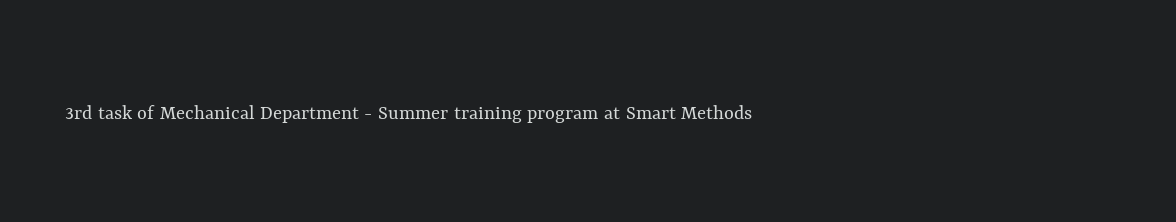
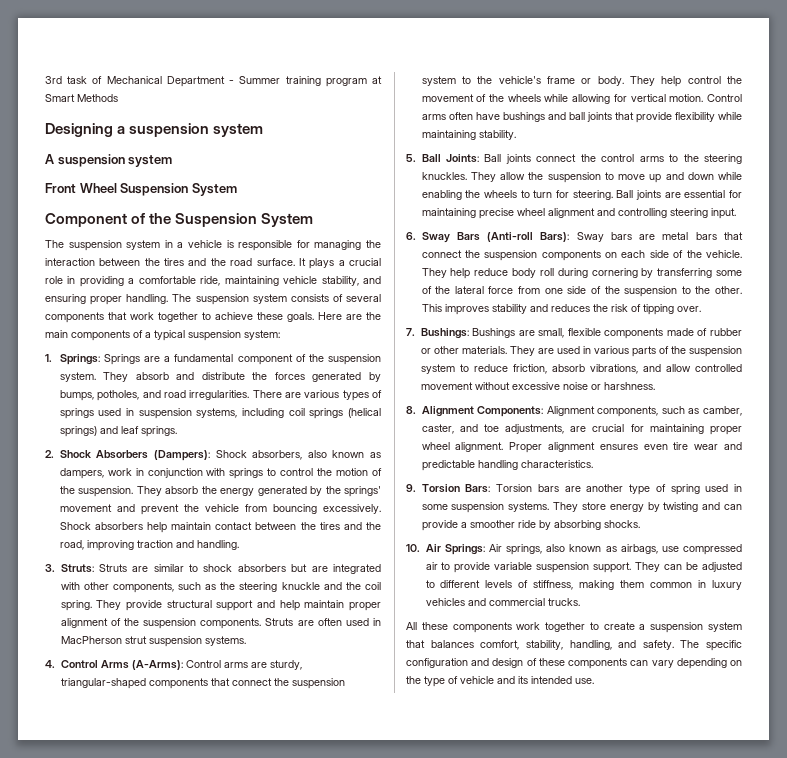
(753, 112) none -> [45,123,264,137] [45,154,173,167] [45,183,237,196] [45,213,314,227] [45,240,381,251] [45,258,382,269] [45,276,382,287] [45,294,381,305] [45,312,381,323] [45,330,280,341] [45,354,381,365] [59,372,381,382] [59,390,382,401] [59,408,381,419] [59,426,177,437] [45,450,381,461] [59,468,382,479] [59,486,382,497] [59,504,381,515] [59,522,381,533] [59,540,239,551] [45,564,381,574] [60,582,381,593] [60,600,381,611] [60,618,382,629] [60,636,246,647] [45,660,302,670] [60,678,345,689] [421,76,742,87] [421,94,742,104] [421,112,742,123] [421,130,516,140] [406,154,742,164] [421,172,742,183] [421,190,742,200] [421,208,736,219] [406,232,743,243] [421,250,742,261] [421,268,742,279] [421,286,742,297] [421,304,701,315] [406,328,742,339] [420,346,742,357] [420,364,742,374] [420,382,655,390] [406,406,742,417] [421,424,742,435] [421,442,742,453] [421,460,593,471] [406,484,742,495] [421,502,742,513] [421,520,640,531] [406,544,742,555] [425,562,742,573] [425,580,742,590] [425,598,580,606] [406,622,742,633] [406,640,742,651] [406,658,742,669] [406,676,594,687] // Designing a suspension system // A suspension system // Front Wheel Suspension System // Component of the Suspension System // The suspension system in a vehicle is responsible for managing the interaction between the tires and the road surface. It plays a crucial role in providing a comfortable ride, maintaining vehicle stability, and ensuring proper handling. The suspension system consists of several components that work together to achieve these goals. Here are the main components of a typical suspension system: // 1. Springs: Springs are a fundamental component of the suspension system. They absorb and distribute the forces generated by bumps, potholes, and road irregularities. There are various types of springs used in suspension systems, including coil springs (helical springs) and leaf springs. // 2. Shock Absorbers (Dampers): Shock absorbers, also known as dampers, work in conjunction with springs to control the motion of the suspension. They absorb the energy generated by the springs' movement and prevent the vehicle from bouncing excessively. Shock absorbers help maintain contact between the tires and the road, improving traction and handling. // 3. Struts: Struts are similar to shock absorbers but are integrated with other components, such as the steering knuckle and the coil spring. They provide structural support and help maintain proper alignment of the suspension components. Struts are often used in MacPherson strut suspension systems. // 4. Control Arms (A-Arms): Control arms are sturdy, triangular-shaped components that connect the suspension system to the vehicle's frame or body. They help control the movement of the wheels while allowing for vertical motion. Control arms often have bushings and ball joints that provide flexibility while maintaining stability. // 5. Ball Joints: Ball joints connect the control arms to the steering knuckles. They allow the suspension to move up and down while enabling the wheels to turn for steering. Ball joints are essential for maintaining precise wheel alignment and controlling steering input. // 6. Sway Bars (Anti-roll Bars): Sway bars are metal bars that connect the suspension components on each side of the vehicle. They help reduce body roll during cornering by transferring some of the lateral force from one side of the suspension to the other. This improves stability and reduces the risk of tipping over. // 7. Bushings: Bushings are small, flexible components made of rubber or other materials. They are used in various parts of the suspension system to reduce friction, absorb vibrations, and allow controlled movement without excessive noise or harshness. // 8. Alignment Components: Alignment components, such as camber, caster, and toe adjustments, are crucial for maintaining proper wheel alignment. Proper alignment ensures even tire wear and predictable handling characteristics. // 9. Torsion Bars: Torsion bars are another type of spring used in some suspension systems. They store energy by twisting and can provide a smoother ride by absorbing shocks. // 10. Air Springs: Air springs, also known as airbags, use compressed air to provide variable suspension support. They can be adjusted to different levels of stiffness, making them common in luxury vehicles and commercial trucks. // All these components work together to create a suspension system that balances comfort, stability, handling, and safety. The specific configuration and design of these components can vary depending on the type of vehicle and its intended use.

